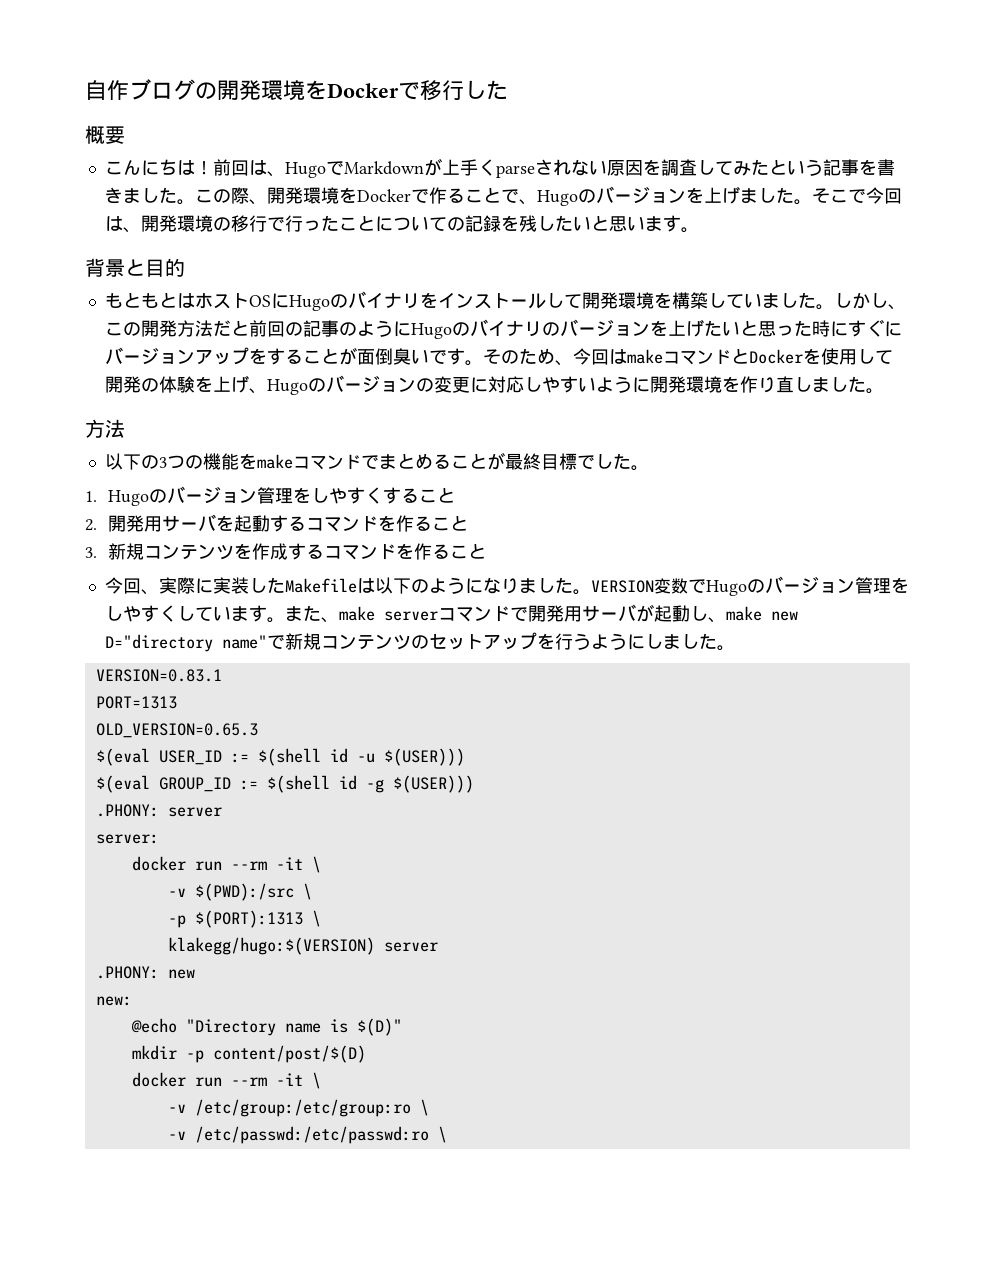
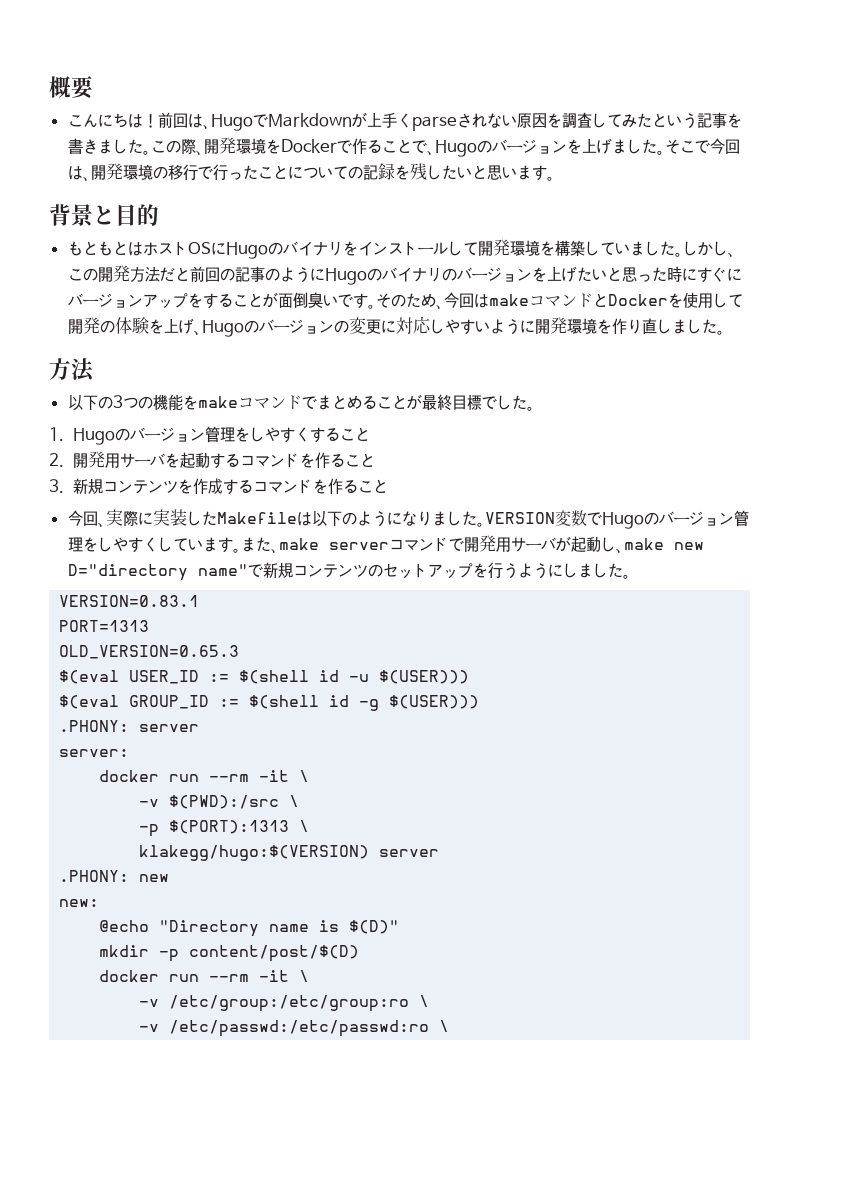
[85,79,508,101] 自作ブログの開発環境をDockerで移行した // -> (49, 87) none

